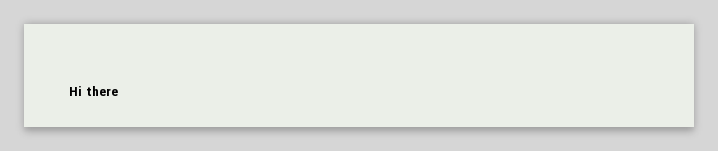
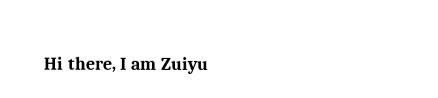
[85,86,118,96] there -> [66,56,208,74] there, I am Zuiyu

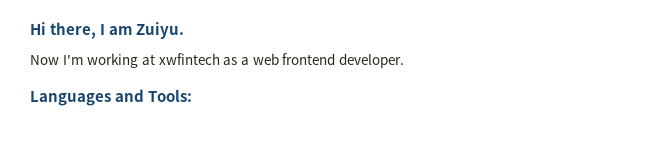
[159,56,208,74] Zuiyu -> [136,22,185,39] [30,53,404,68] [30,89,193,106] Zuiyu. // Now I'm working at xwfintech as a web frontend developer. // Languages and Tools:

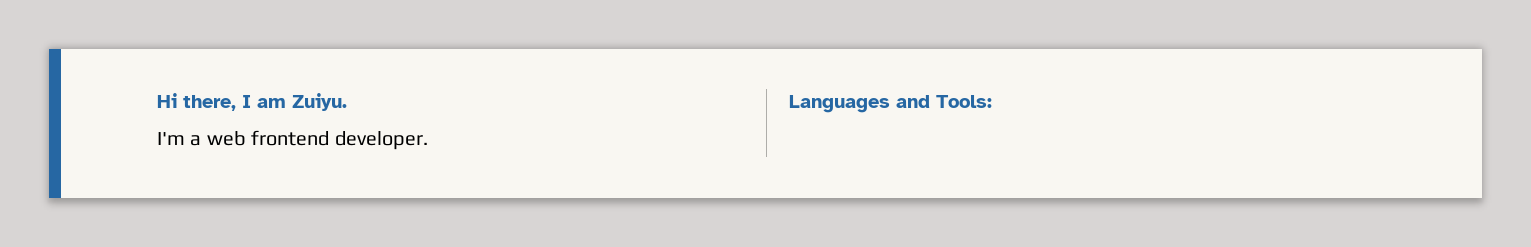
[30,53,238,68] Now I'm working at xwfintech as -> [157,132,185,145] I'm

